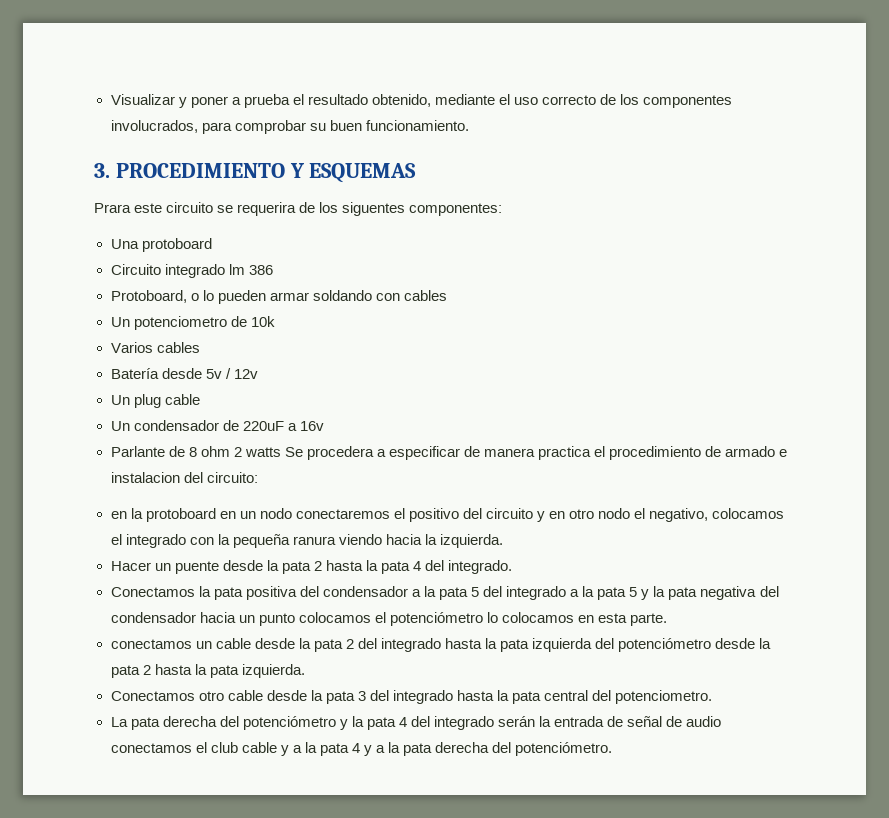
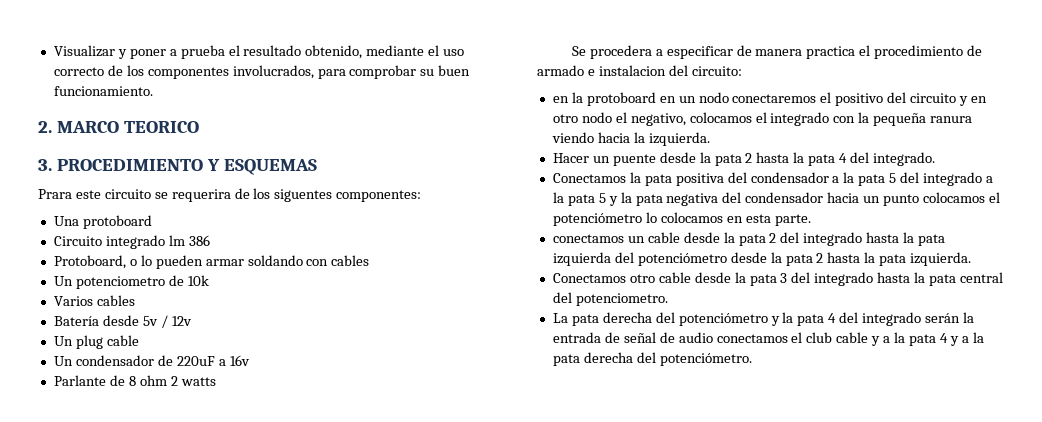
(469, 125) none -> [38,121,199,133] // 2. MARCO TEORICO
(281, 452) none -> (216, 381) //

